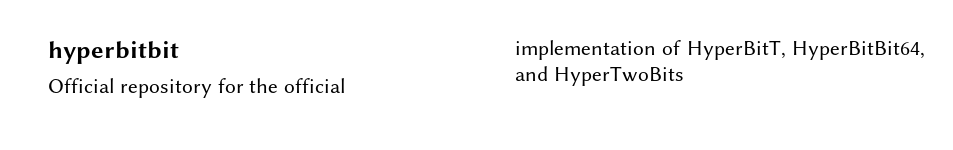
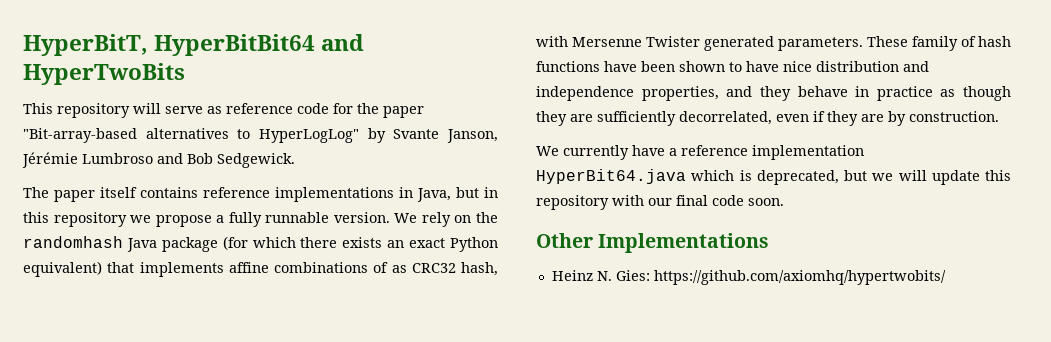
[48,41,179,64] [48,78,346,98] [515,40,925,60] [515,66,684,86] hyperbitbit // Official repository for the official implementation of HyperBitT, HyperBitBit64, and HyperTwoBits -> [23,34,365,56] [23,63,185,85] [23,103,424,118] [23,128,499,143] [22,152,295,168] [23,187,498,202] [23,212,499,227] [23,236,499,252] [23,261,498,277] [536,36,1011,51] [536,61,929,72] [536,86,1011,101] [536,111,999,126] [536,145,864,160] [536,169,1011,185] [536,195,784,210] [536,233,770,253] [551,270,946,285] HyperBitT, HyperBitBit64 and HyperTwoBits // This repository will serve as reference code for the paper "Bit-array-based alternatives to HyperLogLog" by Svante Janson, Jérémie Lumbroso and Bob Sedgewick. // The paper itself contains reference implementations in Java, but in this repository we propose a fully runnable version. We rely on the randomhash Java package (for which there exists an exact Python equivalent) that implements affine combinations of as CRC32 hash, with Mersenne Twister generated parameters. These family of hash functions have been shown to have nice distribution and independence properties, and they behave in practice as though they are sufficiently decorrelated, even if they are by construction. // We currently have a reference implementation HyperBit64.java which is deprecated, but we will update this repository with our final code soon. // Other Implementations // Heinz N. Gies: https://github.com/axiomhq/hypertwobits/

